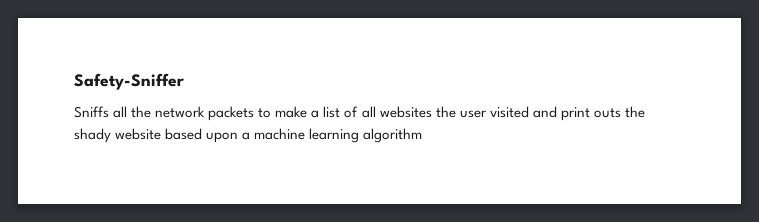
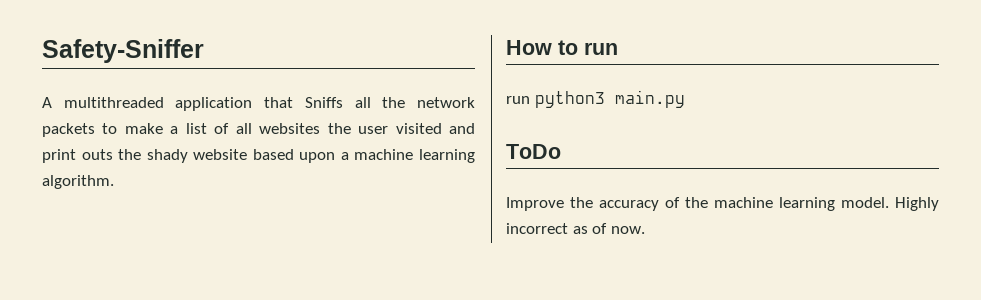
(184, 81) none -> [42,97,294,111] A multithreaded application that
[363,128,423,143] algorithm -> [42,175,114,189] [506,40,618,55] [506,90,685,108] [506,144,561,159] [506,197,939,211] [506,223,645,234] algorithm. // How to run // run python3 main.py // ToDo // Improve the accuracy of the machine learning model. Highly incorrect as of now.

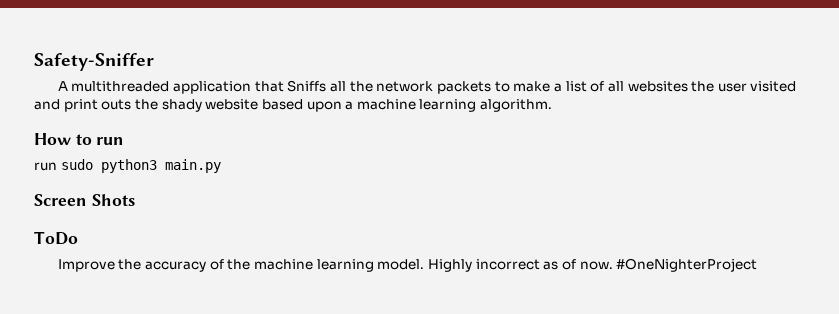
(530, 100) none -> [60,159,93,170] sudo
(685, 99) none -> [34,194,135,206] // Screen Shots
(645, 230) none -> [616,258,758,272] #OneNighterProject

